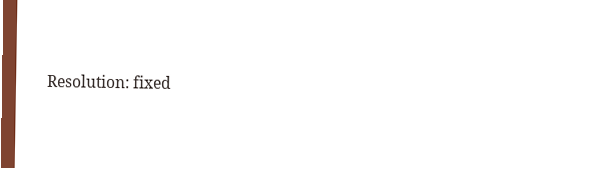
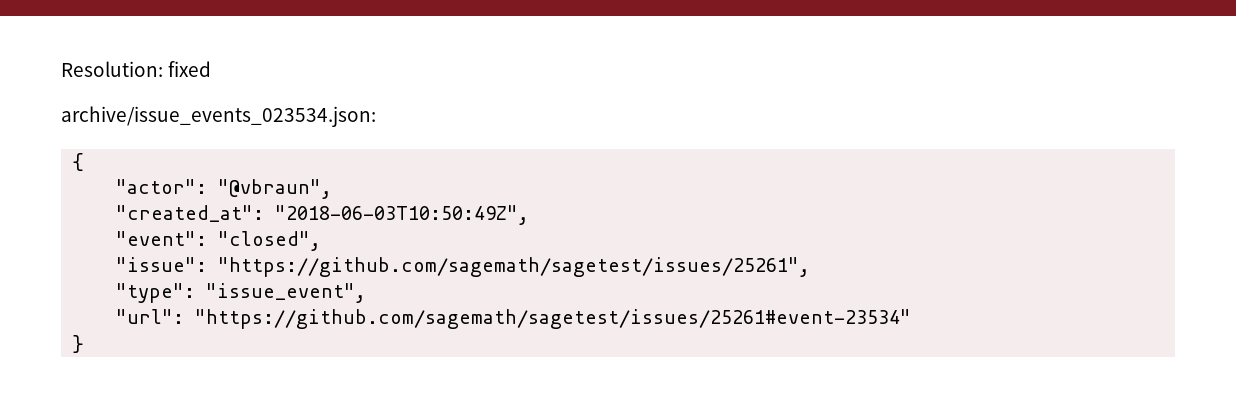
(173, 82) none -> [61,106,376,127] [72,153,85,171] [116,179,333,199] [116,205,530,225] [116,231,322,251] [116,257,811,277] [116,283,367,303] [116,309,912,329] [72,335,85,353] // archive/issue_events_023534.json: // { // "actor": "@vbraun", // "created_at": "2018-06-03T10:50:49Z", // "event": "closed", // "issue": "https://github.com/sagemath/sagetest/issues/25261", // "type": "issue_event", // "url": "https://github.com/sagemath/sagetest/issues/25261#event-23534" // }

